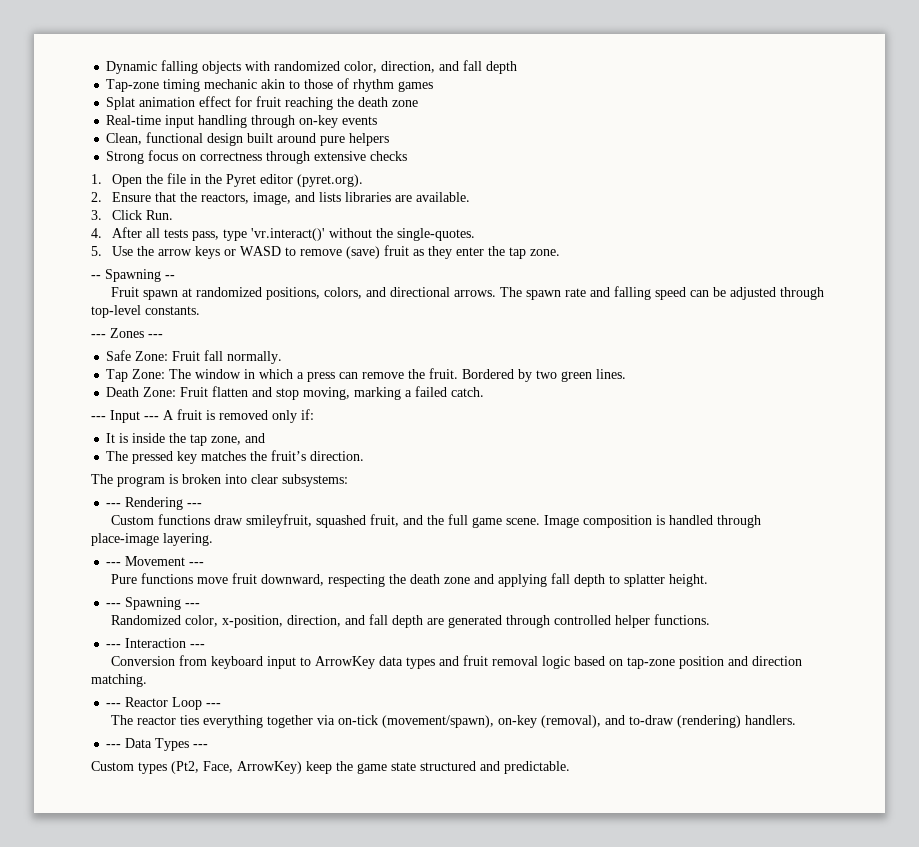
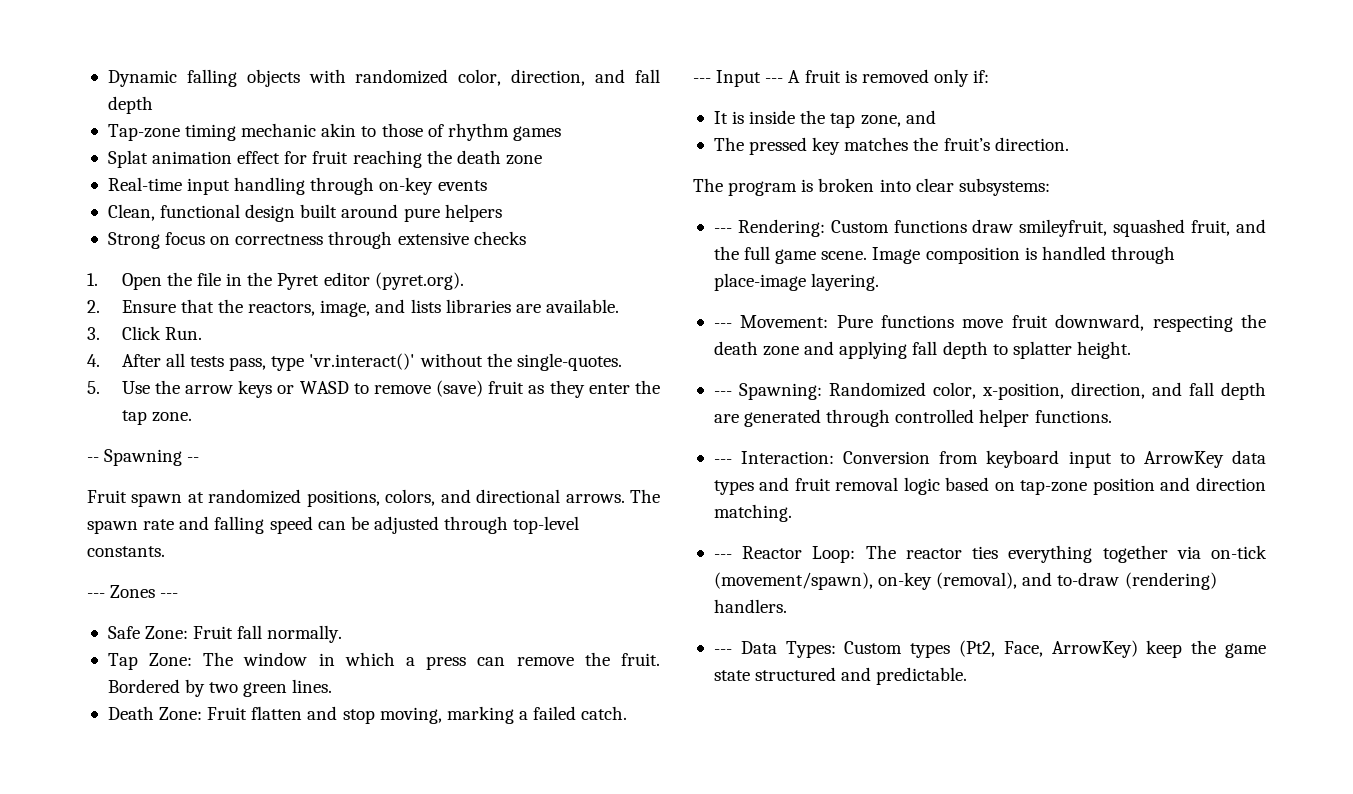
[125,497,203,510] Rendering --- // -> [737,219,825,237] Rendering:
[125,556,205,566] Movement --- // -> [740,315,829,328] Movement:
[125,597,201,610] Spawning --- // -> [738,383,822,400] Spawning:
[125,638,206,648] Interaction --- // -> [741,451,835,464] Interaction:
[172,697,222,710] Loop --- // -> [812,546,856,563] Loop:
[155,738,209,751] Types --- // -> [785,641,836,658] Types:

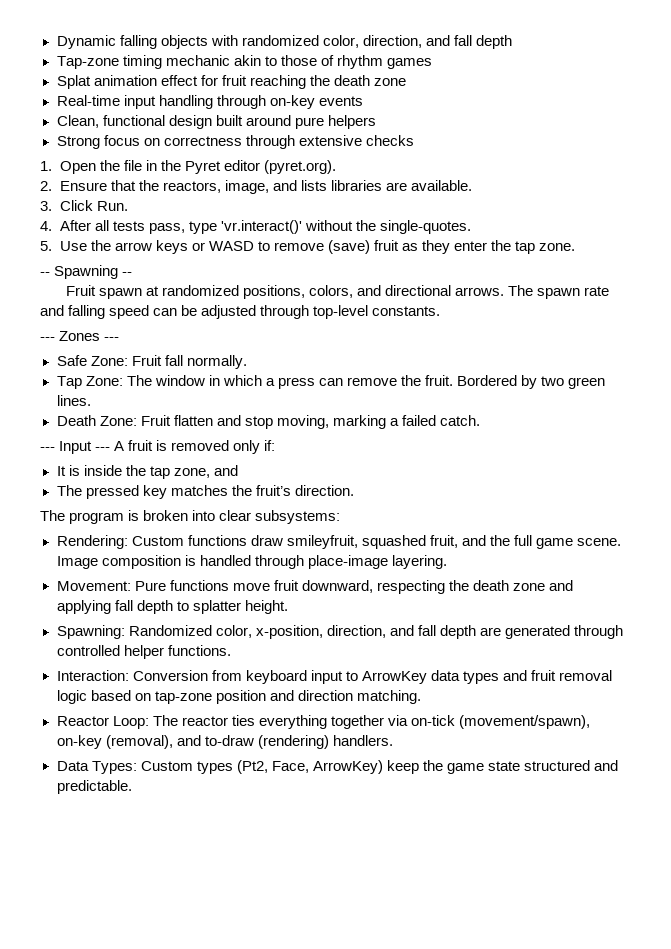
[713,228,732,233] --- -> (341, 517) none
[713,323,732,328] --- -> (447, 562) none
[713,391,732,396] --- -> (288, 607) none
[713,459,732,464] --- -> (231, 650) none
[713,554,732,559] --- -> (421, 697) none
[713,649,732,654] --- -> (393, 740) none

